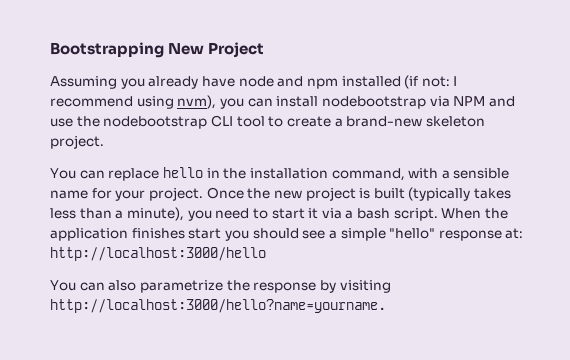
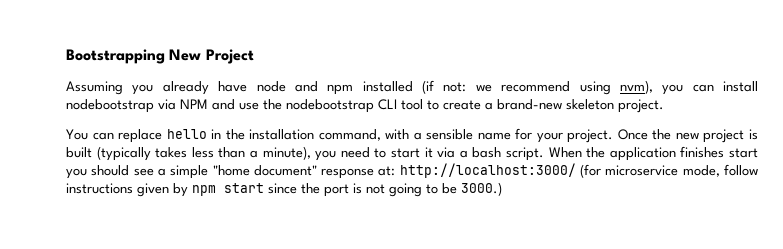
[453,76,458,86] I -> [475,84,492,92] we
[389,228,524,241] [50,247,266,261] [50,280,391,293] [50,299,386,313] "hello" response at: http://localhost:3000/hello // You can also parametrize the response by visiting http://localhost:3000/hello?name=yourname. -> [212,163,758,179] [66,182,502,197] "home document" response at: http://localhost:3000/ (for microservice mode, follow instructions given by npm start since the port is not going to be 3000.)

